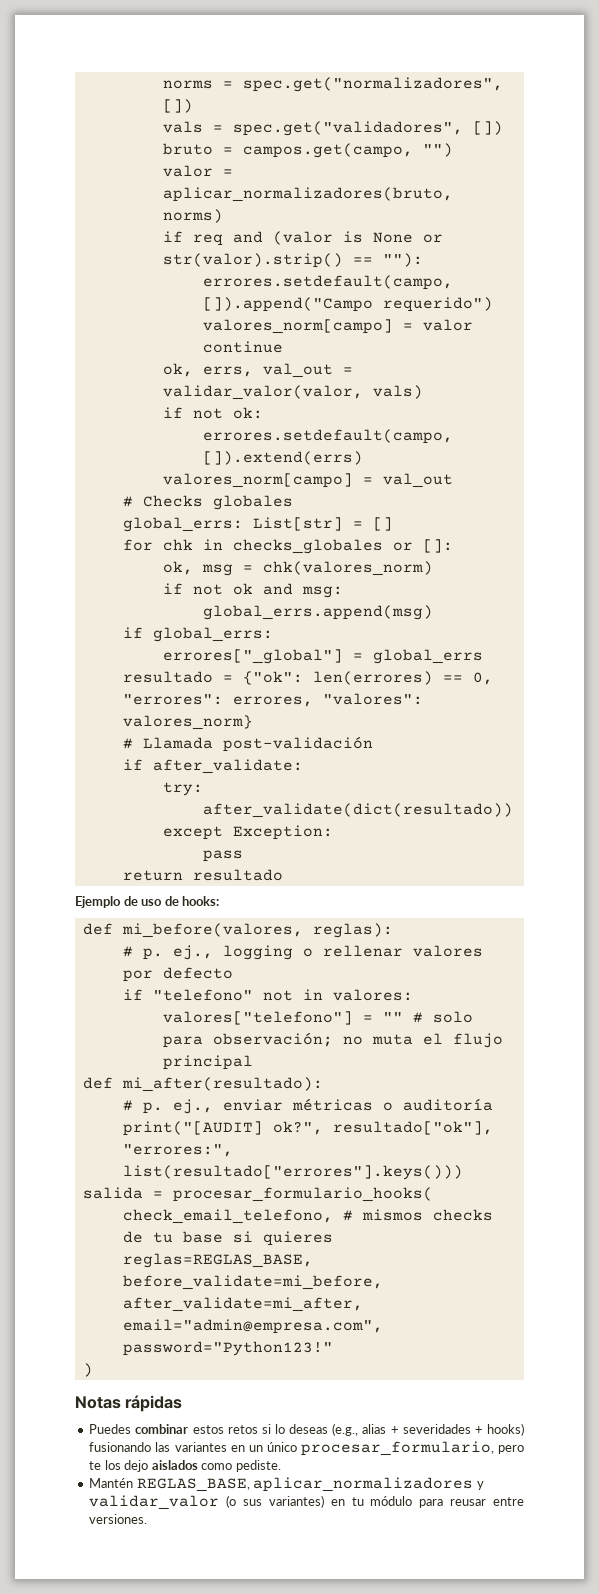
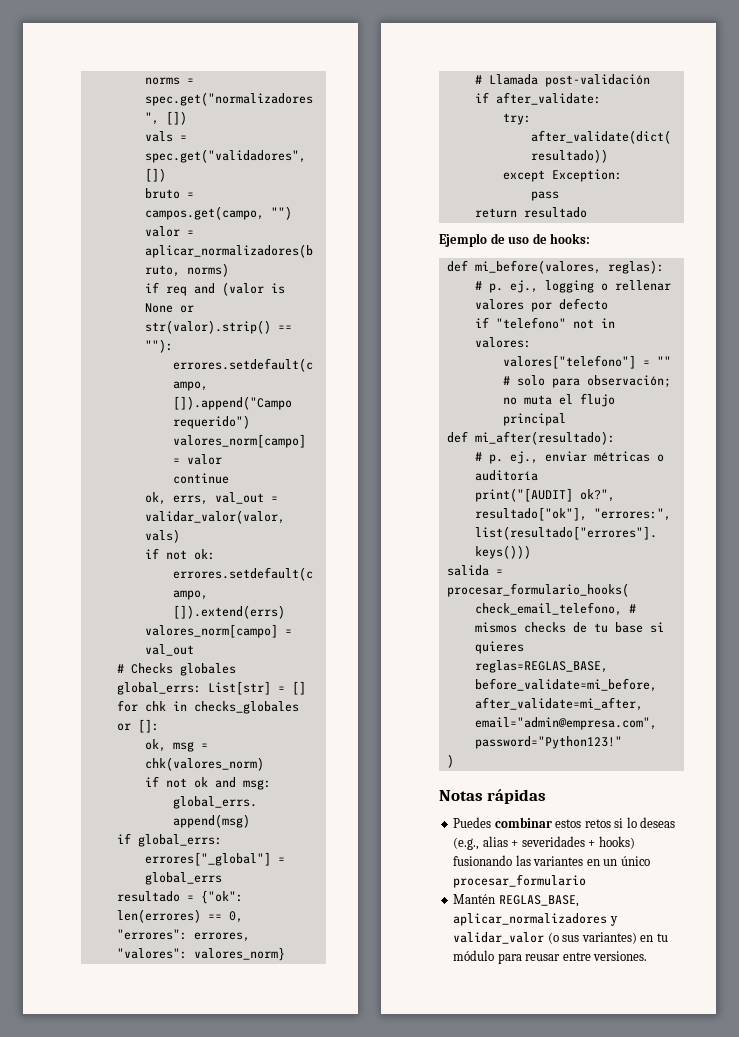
[300,1441,524,1456] [89,1460,281,1472] procesar_formulario, pero te los dejo aislados como pediste. -> [453,874,587,888] procesar_formulario

